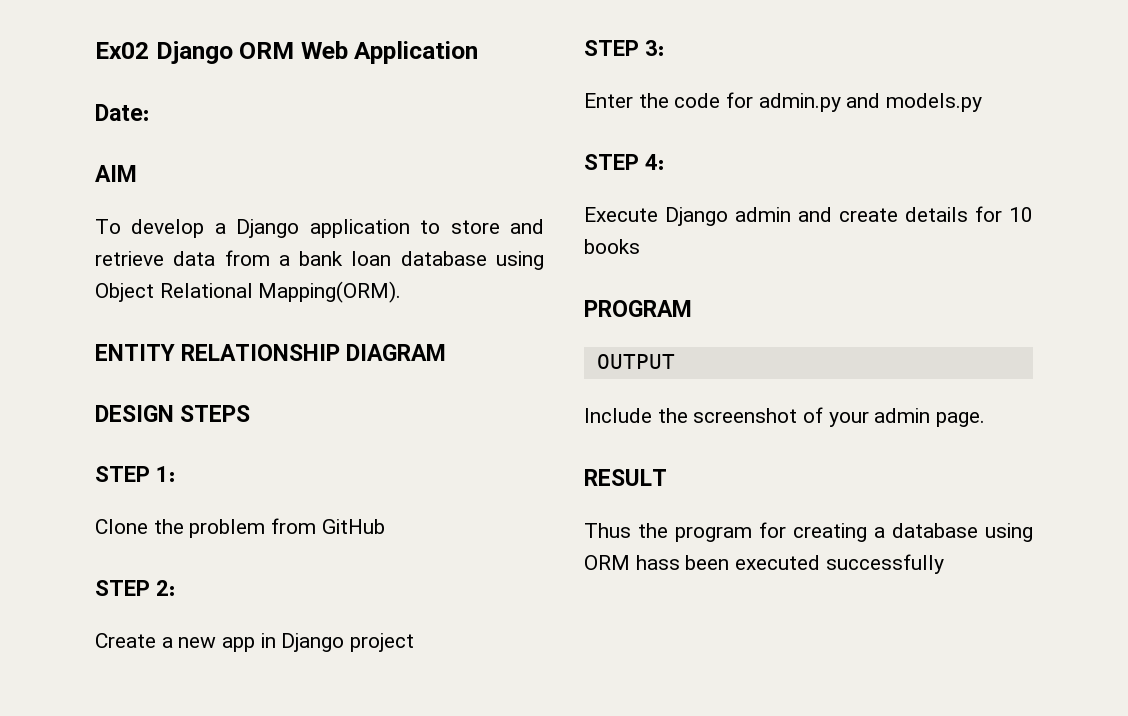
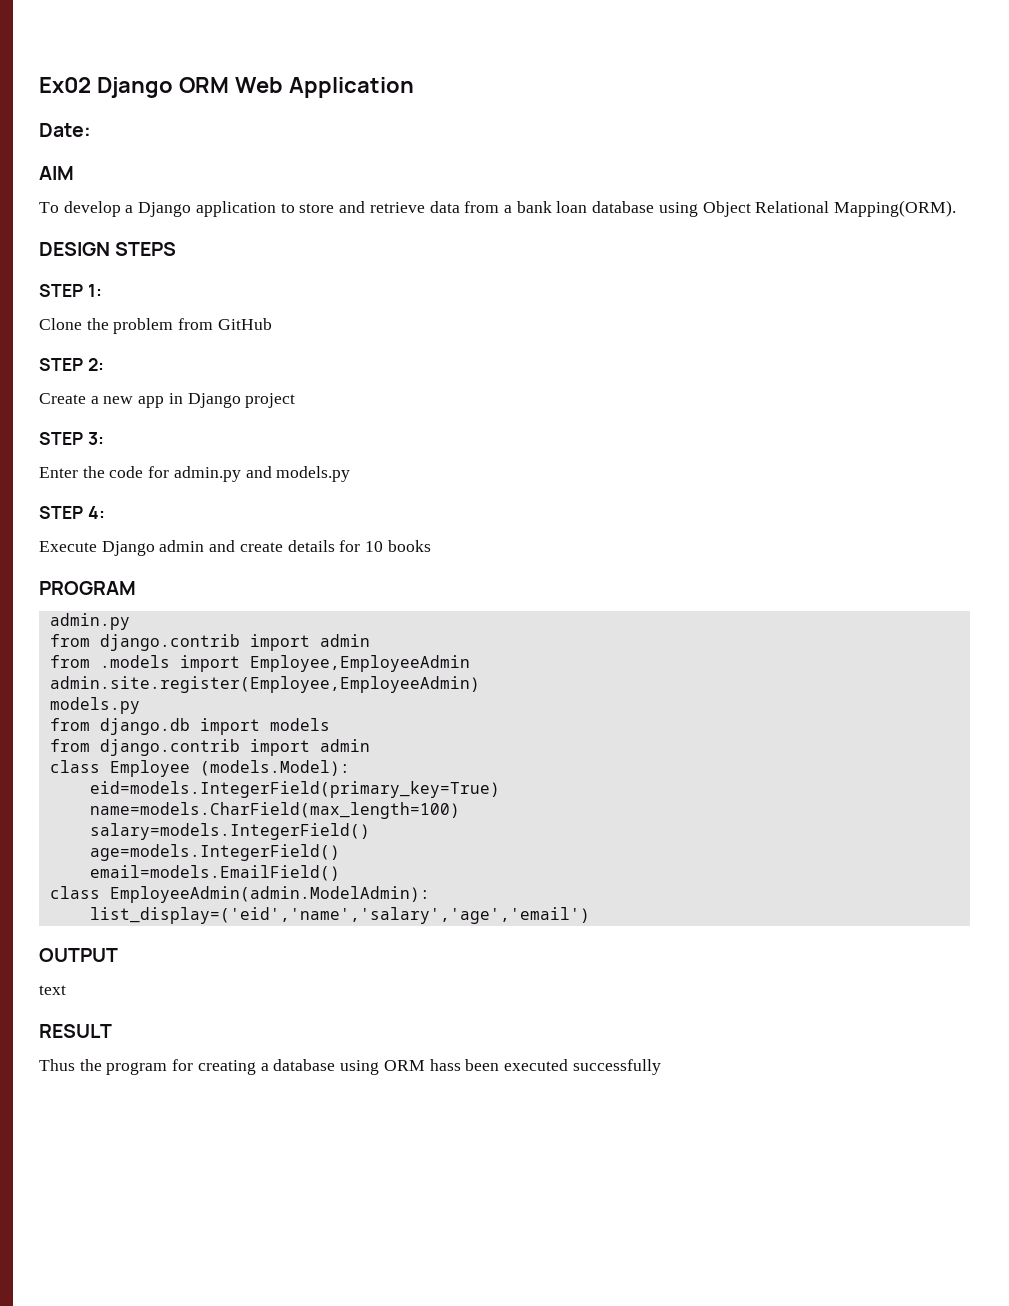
[95,344,447,361] // ENTITY RELATIONSHIP DIAGRAM -> (957, 208) none
[596,354,675,369] [584,407,986,427] OUTPUT // Include the screenshot of your admin page. -> [49,613,130,630] [49,634,370,651] [49,655,470,672] [49,676,480,693] [49,697,140,714] [49,718,330,735] [49,739,370,756] [49,760,350,777] [89,781,500,798] [89,802,460,819] [89,823,370,840] [89,844,340,861] [89,865,340,881] [49,886,430,903] [89,907,590,924] [39,948,118,962] [39,985,66,995] admin.py // from django.contrib import admin // from .models import Employee,EmployeeAdmin // admin.site.register(Employee,EmployeeAdmin) // models.py // from django.db import models // from django.contrib import admin // class Employee (models.Model): // eid=models.IntegerField(primary_key=True) // name=models.CharField(max_length=100) // salary=models.IntegerField() // age=models.IntegerField() // email=models.EmailField() // class EmployeeAdmin(admin.ModelAdmin): // list_display=('eid','name','salary','age','email') // OUTPUT // text

